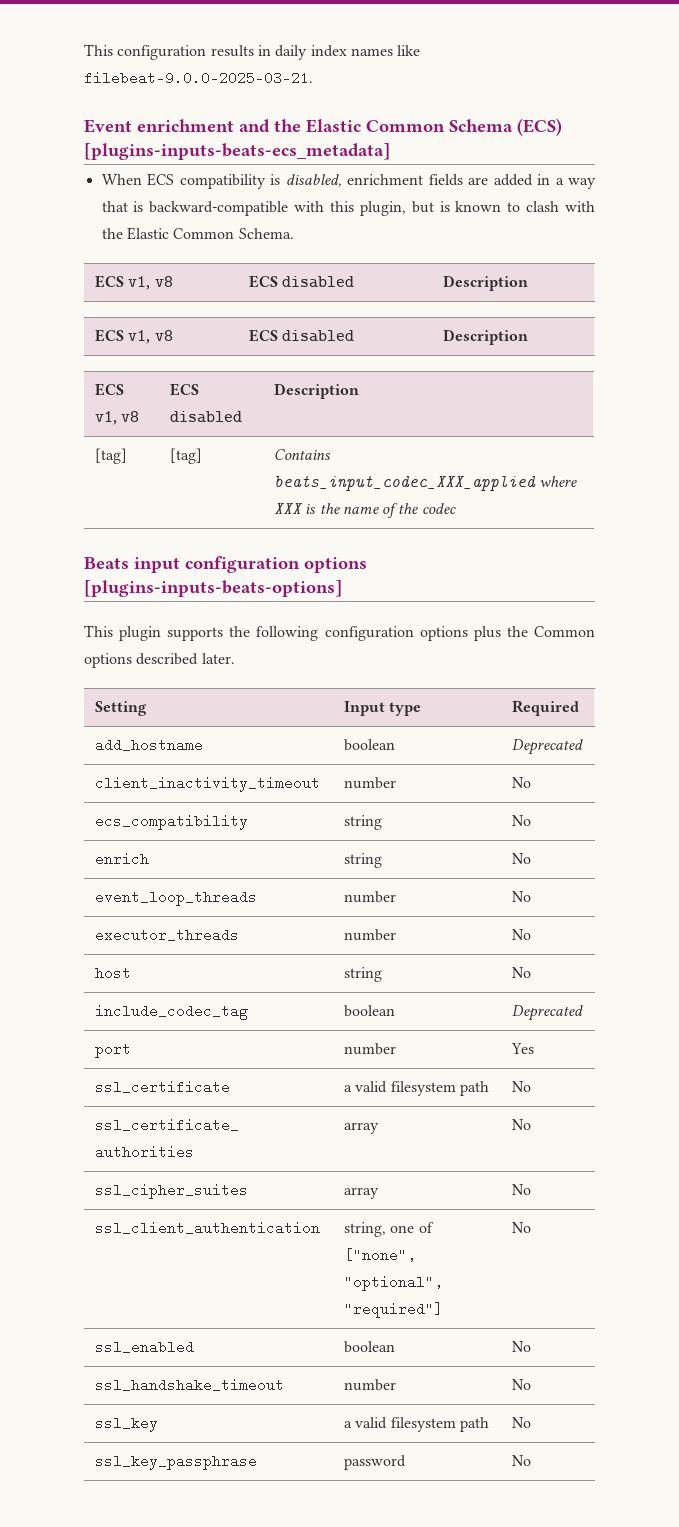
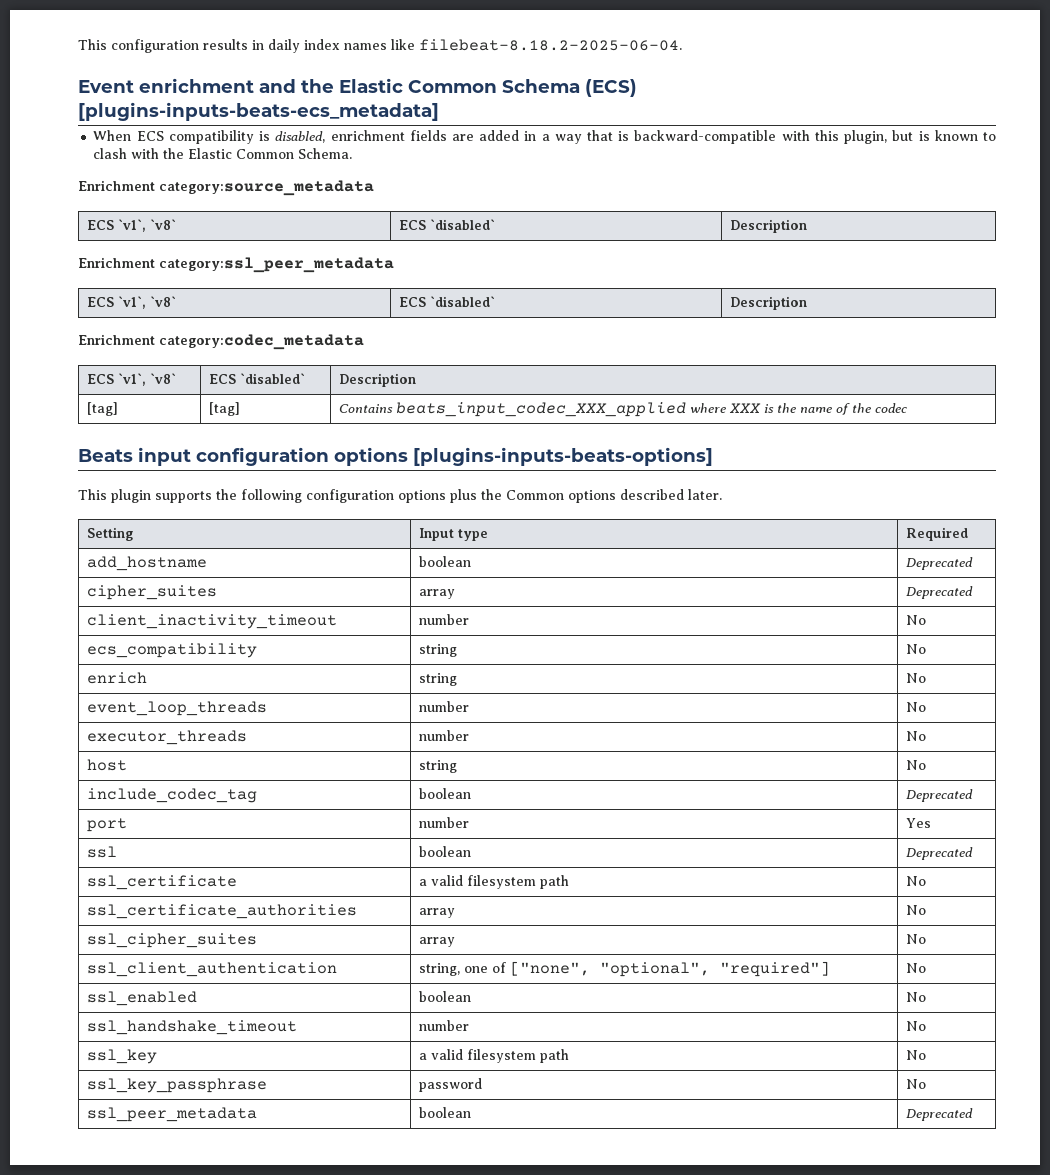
[84,71,313,85] filebeat-9.0.0-2025-03-21. -> [419,39,682,51] filebeat-8.18.2-2025-06-04.
[94,275,173,290] [248,275,355,288] [442,275,528,291] [94,329,173,344] [248,329,355,342] [442,329,528,345] [94,383,124,396] [94,411,140,425] [169,383,199,396] [169,411,242,423] // ECS v1, v8 | ECS disabled | Description // ECS v1, v8 | ECS disabled | Description // ECS v1, v8 | ECS disabled -> [78,180,374,196] [87,219,177,232] [399,219,496,230] [730,219,808,233] [78,257,394,273] [87,296,177,309] [399,296,496,307] [730,296,808,310] [78,334,364,350] [87,373,177,386] [209,373,306,384] // Enrichment category:source_metadata // ECS `v1`, `v8` | ECS `disabled` | Description // Enrichment category:ssl_peer_metadata // ECS `v1`, `v8` | ECS `disabled` | Description // Enrichment category:codec_metadata // ECS `v1`, `v8` | ECS `disabled`
(583, 747) none -> [87,585,218,600] [419,589,456,599] [906,586,974,599] // cipher_suites | array | Deprecated
(534, 1048) none -> [87,846,118,858] [419,846,472,857] [906,847,974,860] // ssl | boolean | Deprecated
(531, 1460) none -> [87,1107,258,1122] [419,1107,472,1118] [906,1108,974,1121] // ssl_peer_metadata | boolean | Deprecated

